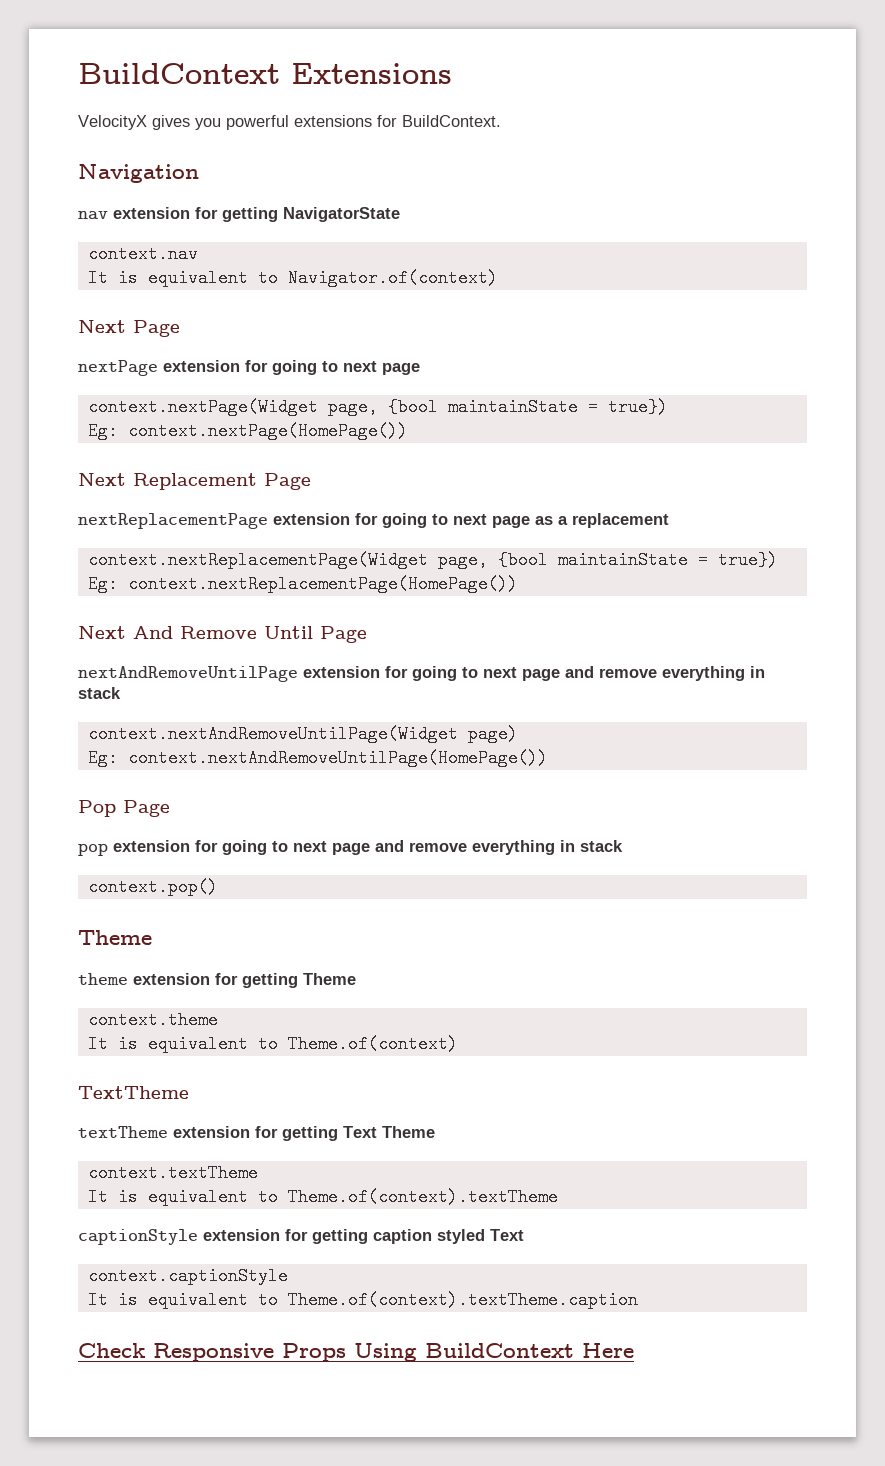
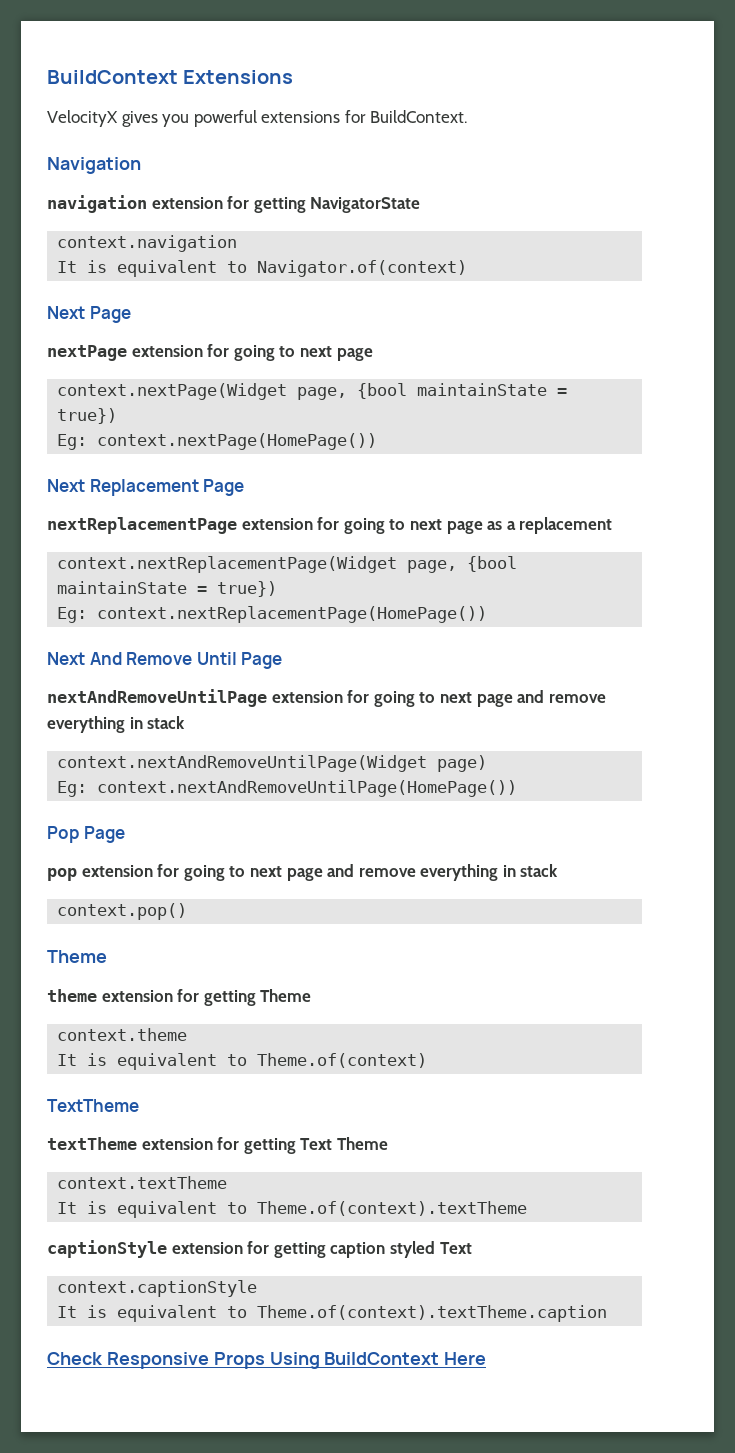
[78,210,108,220] nav -> [47,195,147,213] navigation
[87,245,198,263] context.nav -> [57,235,238,252] context.navigation

